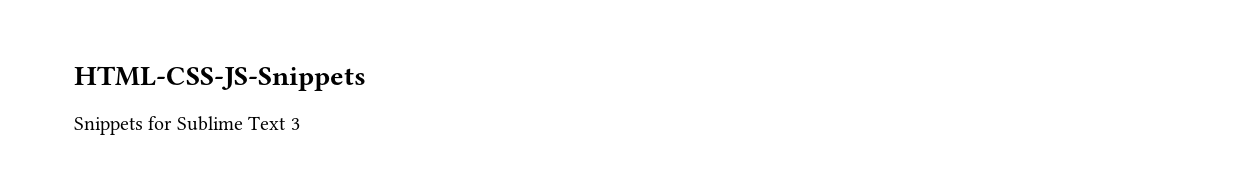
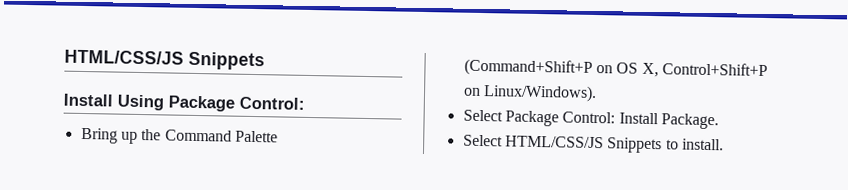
[74,66,366,91] [74,116,300,135] HTML-CSS-JS-Snippets // Snippets for Sublime Text 3 -> [64,49,265,71] [63,93,305,112] [80,127,278,144] [463,58,768,78] [462,84,597,103] [462,109,719,130] [462,134,724,154] HTML/CSS/JS Snippets // Install Using Package Control: // Bring up the Command Palette (Command+Shift+P on OS X, Control+Shift+P on Linux/Windows). // Select Package Control: Install Package. // Select HTML/CSS/JS Snippets to install.

